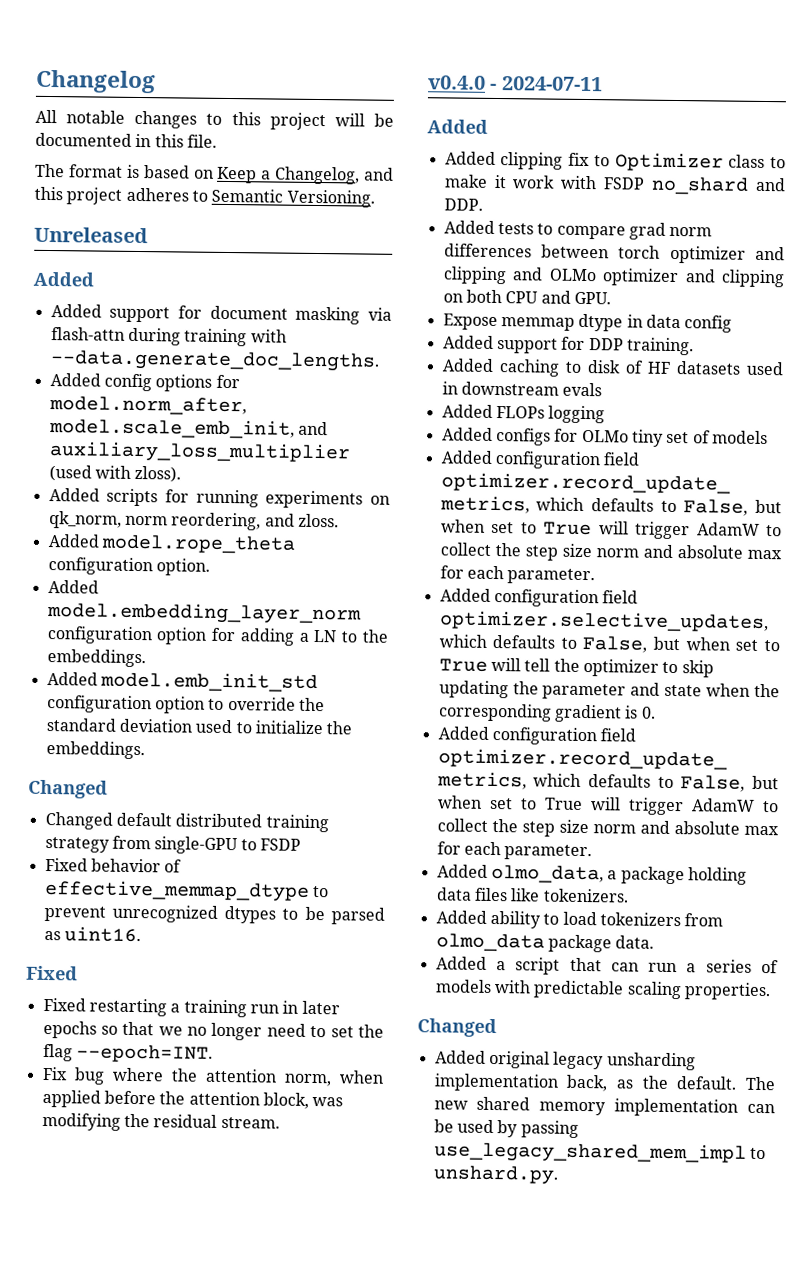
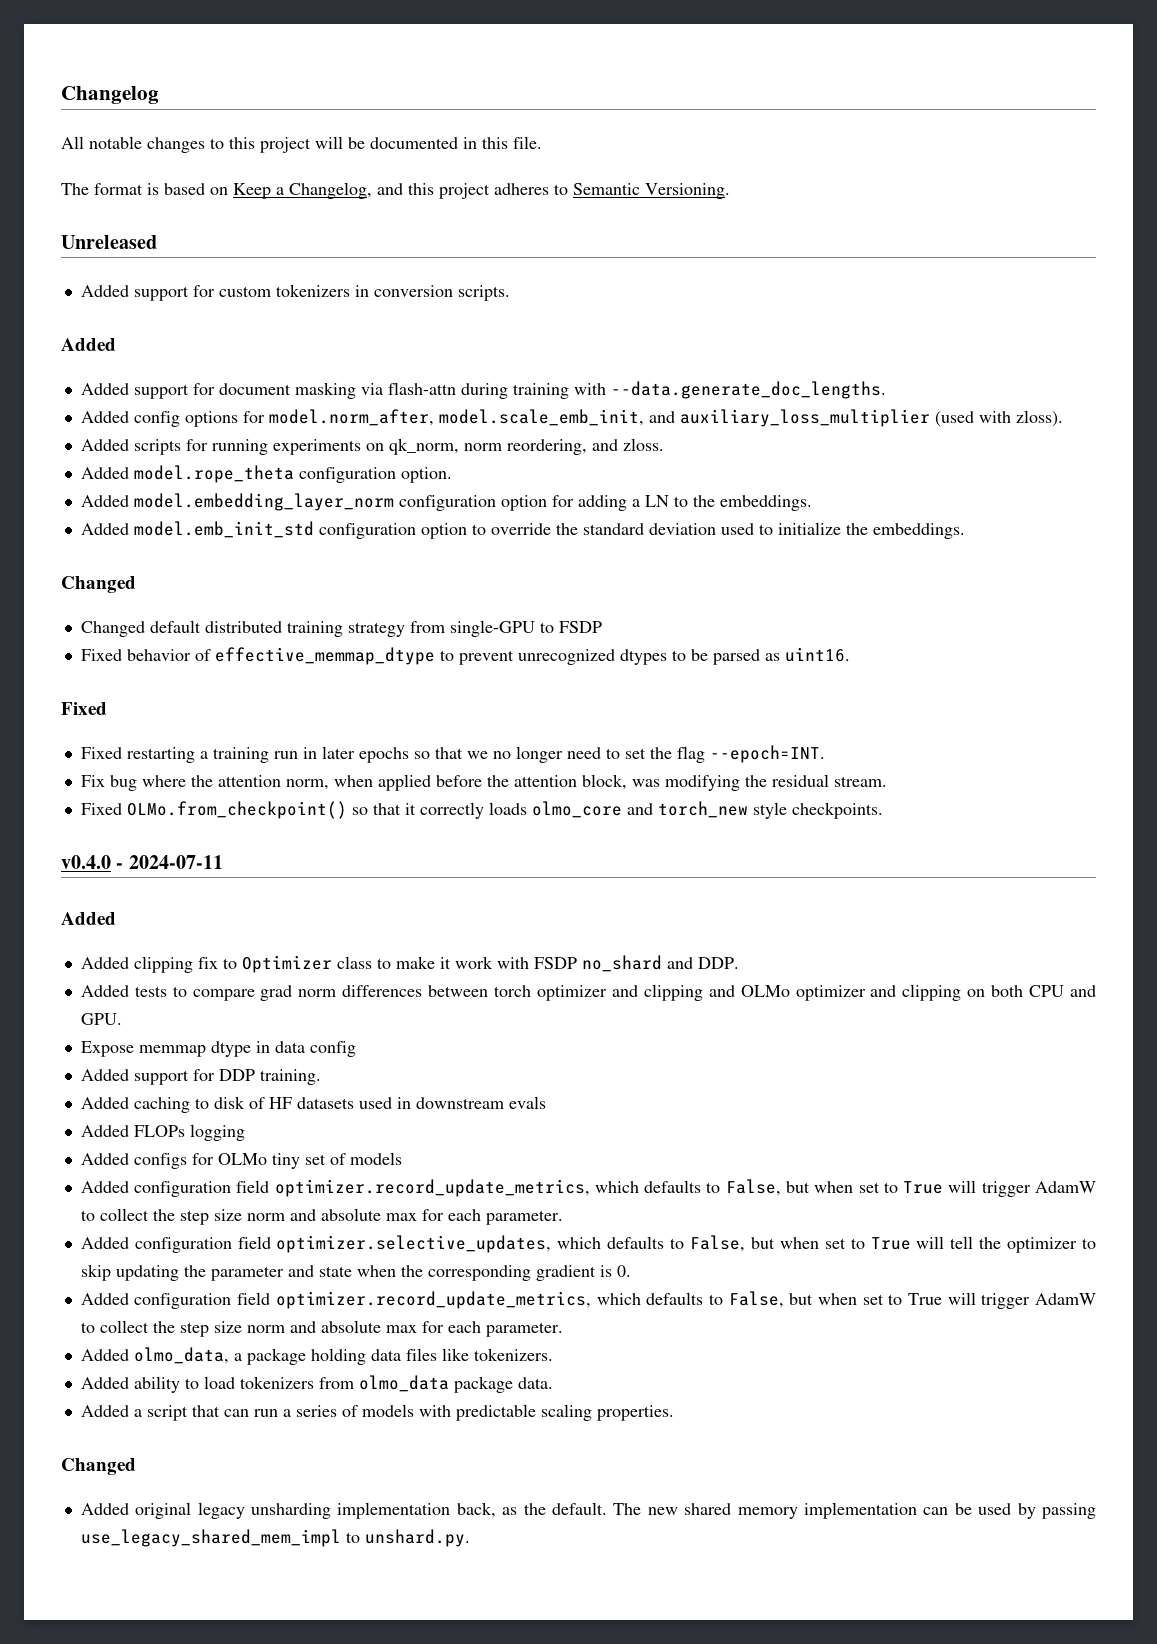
(148, 235) none -> [80,284,510,301] // Added support for custom tokenizers in conversion scripts.
(280, 1122) none -> [80,801,883,819] // Fixed OLMo.from_checkpoint() so that it correctly loads olmo_core and torch_new style checkpoints.

